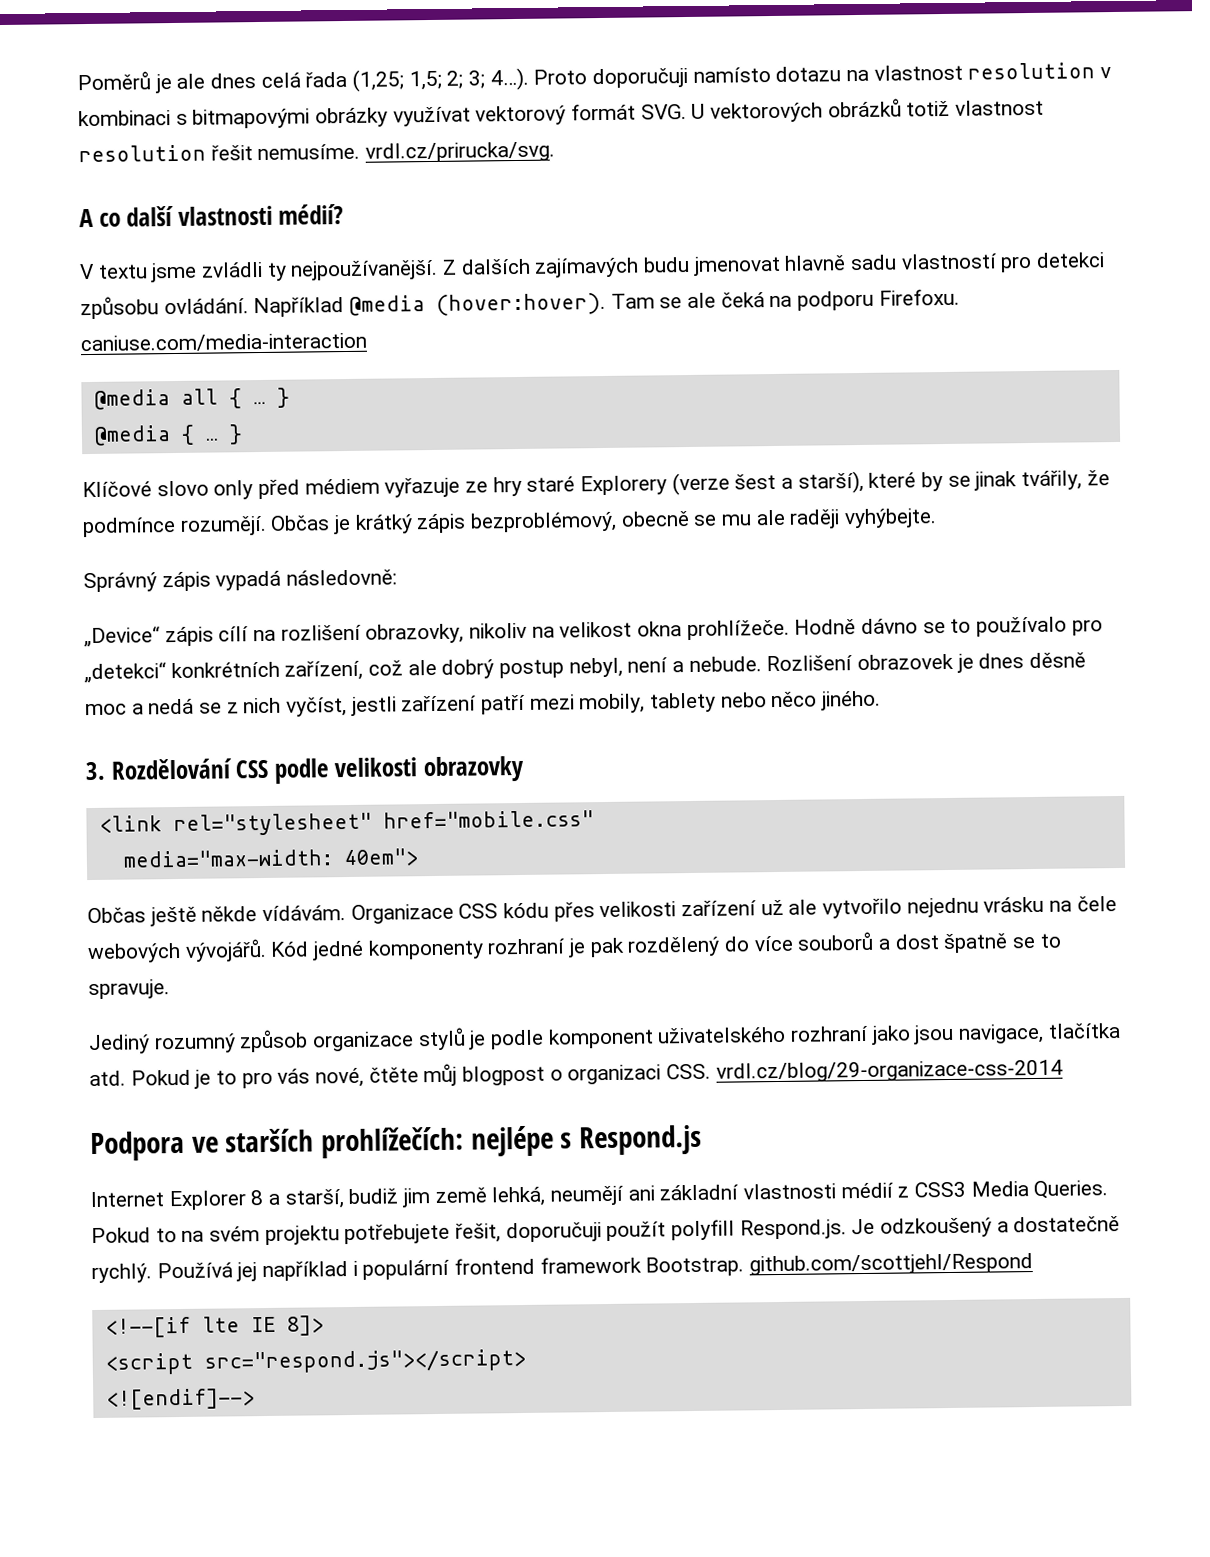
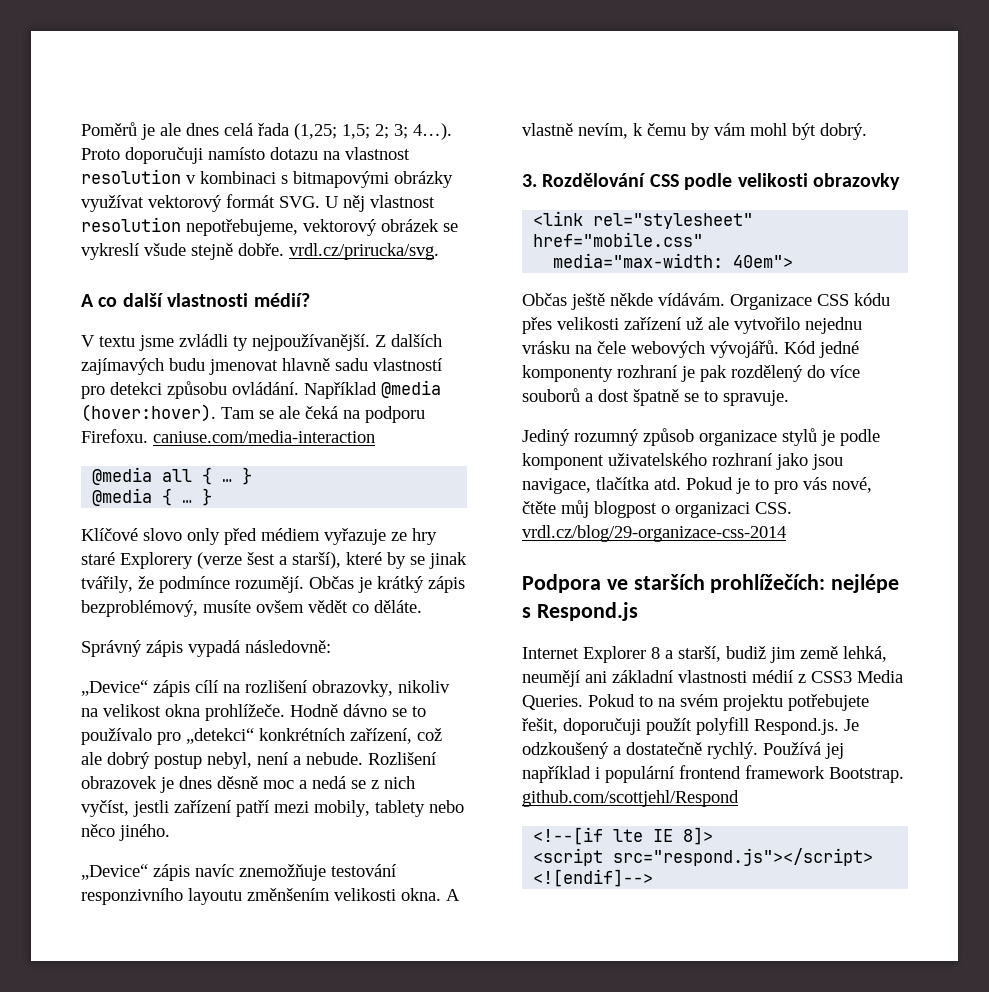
[710,98,1045,123] [78,143,361,163] vektorových obrázků totiž vlastnost resolution řešit nemusíme. -> [343,195,435,212] [81,217,458,236] [81,243,284,260] něj vlastnost resolution nepotřebujeme, vektorový obrázek se vykreslí všude stejně dobře.
[620,508,938,529] obecně se mu ale raději vyhýbejte. -> [203,600,422,613] musíte ovšem vědět co děláte.
(882, 700) none -> [81,864,396,881] [81,888,460,905] [522,123,867,140] // „Device“ zápis navíc znemožňuje testování responzivního layoutu změnšením velikosti okna. A vlastně nevím, k čemu by vám mohl být dobrý.

